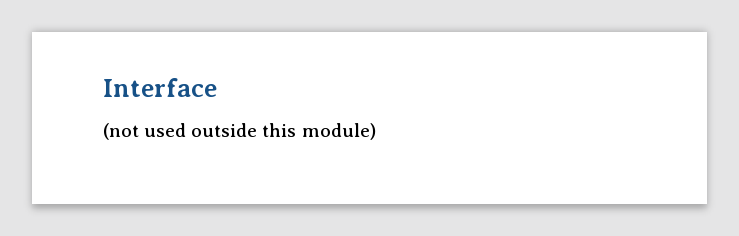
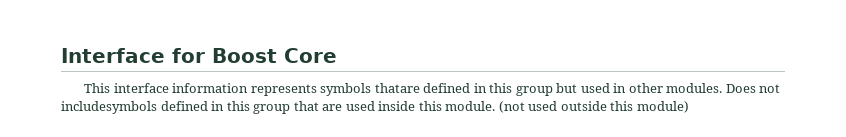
(217, 87) // -> [172,48,337,63] [84,83,781,96] [61,101,496,114] for Boost Core // This interface information represents symbols thatare defined in this group but used in other modules. Does not includesymbols defined in this group that are used inside this module.

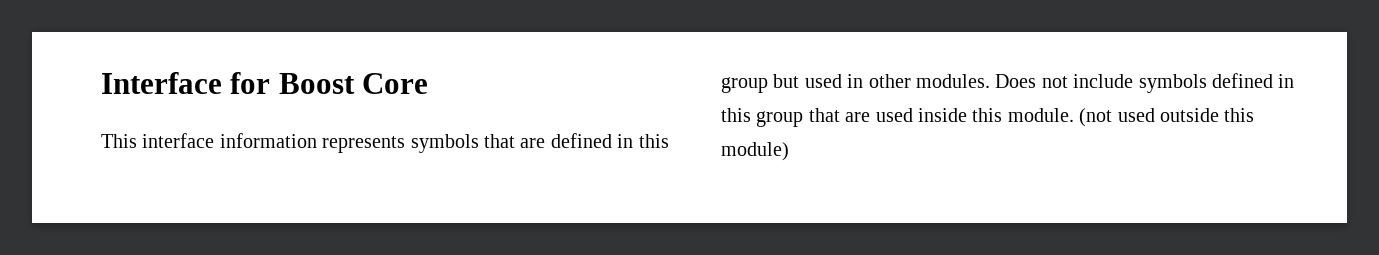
[374,83,420,93] thatare -> [484,134,546,148] that are
[61,101,157,114] includesymbols -> [1073,74,1207,93] include symbols

